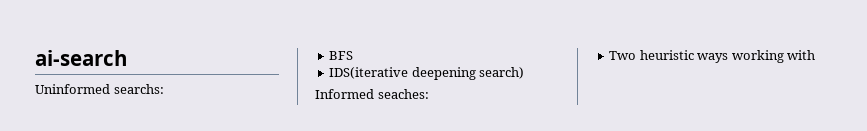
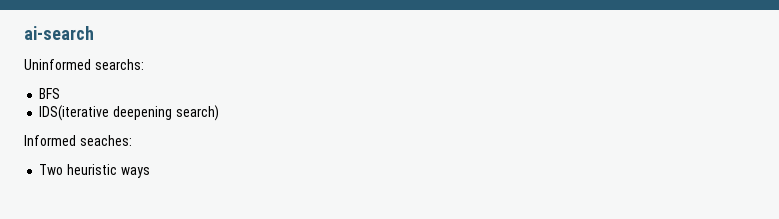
[731,50,816,63] working with -> (150, 172) none

